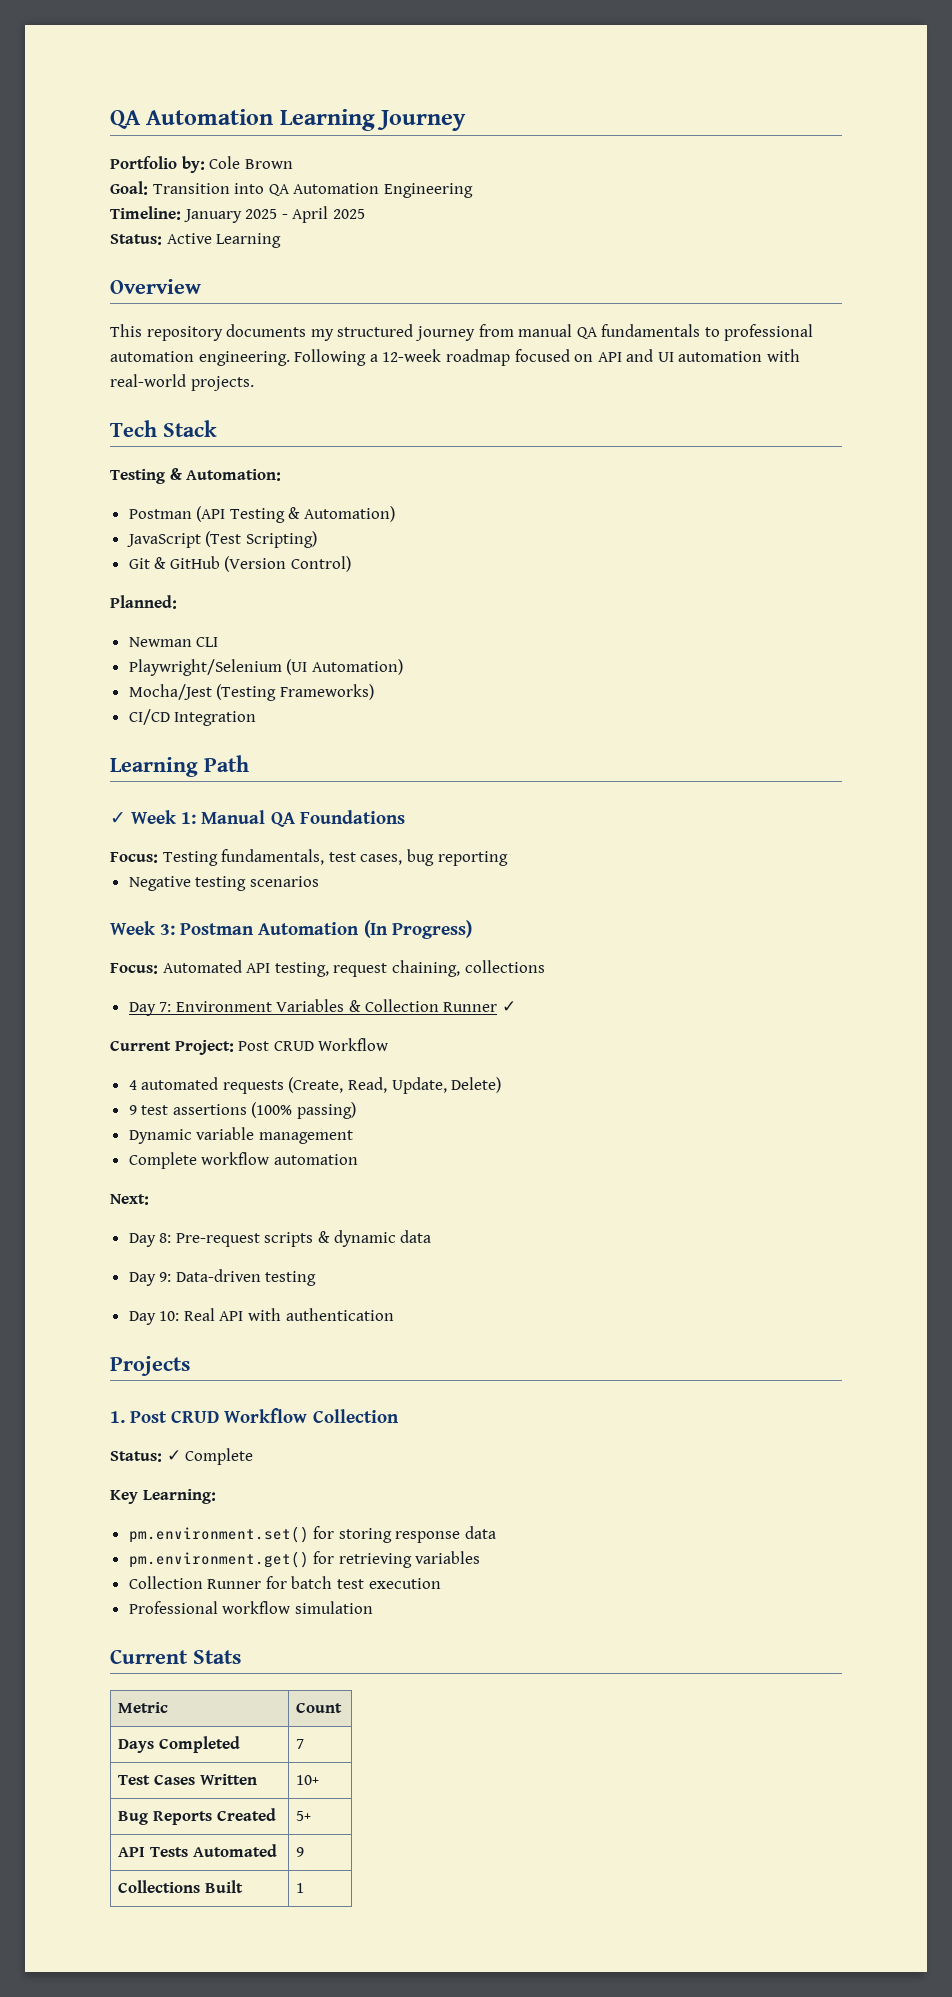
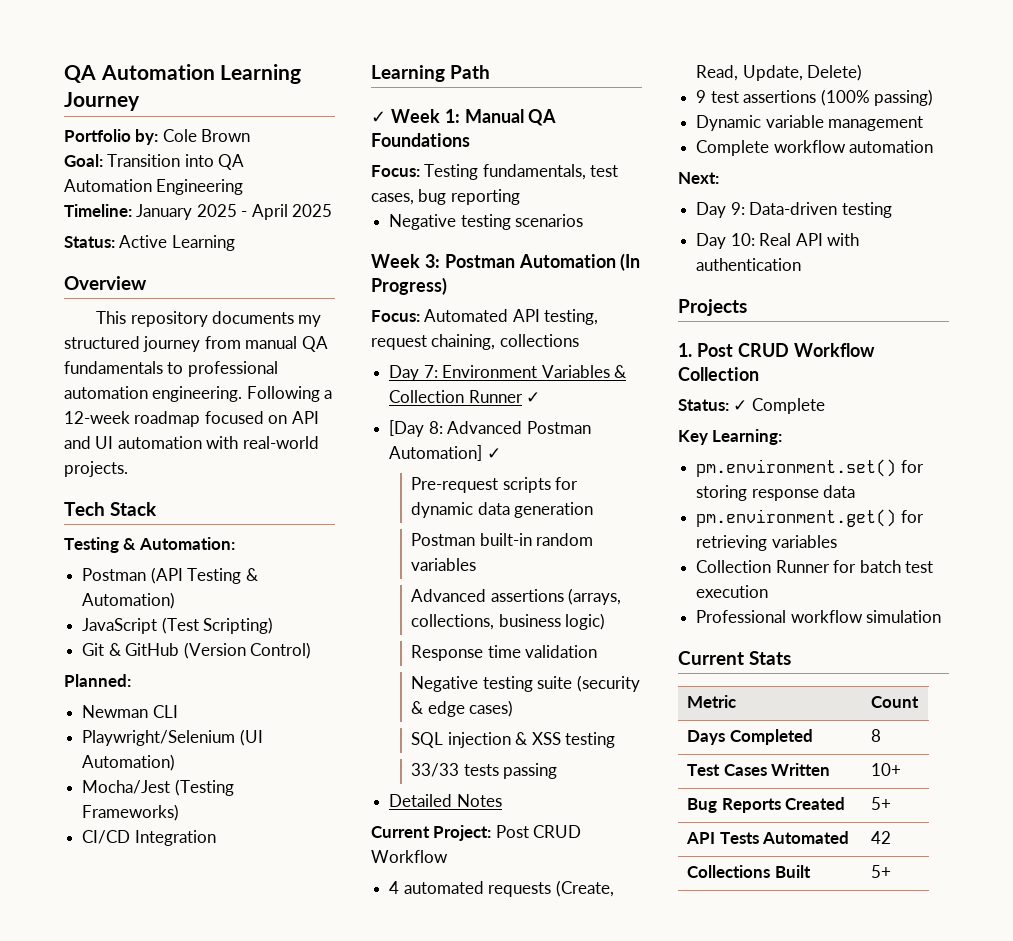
(516, 1006) none -> [389,420,591,437] [389,445,501,461] [411,477,579,493] [411,502,594,518] [411,533,594,546] [411,558,477,571] [411,588,622,605] [411,613,606,630] [411,645,598,661] [411,675,640,692] [411,700,514,717] [411,732,616,748] [411,763,558,779] [389,794,502,807] // [Day 8: Advanced Postman Automation] ✓ // Pre-request scripts for dynamic data generation // Postman built-in random variables // Advanced assertions (arrays, collections, business logic) // Response time validation // Negative testing suite (security & edge cases) // SQL injection & XSS testing // 33/33 tests passing // Detailed Notes
[128,1230,432,1247] // Day 8: Pre-request scripts & dynamic data -> (719, 178) none
[296,1739,305,1749] 7 -> [871,729,882,742] 8
[296,1847,305,1857] 9 -> [871,831,892,844] 42
[296,1883,305,1893] 1 -> [871,865,892,878] 5+

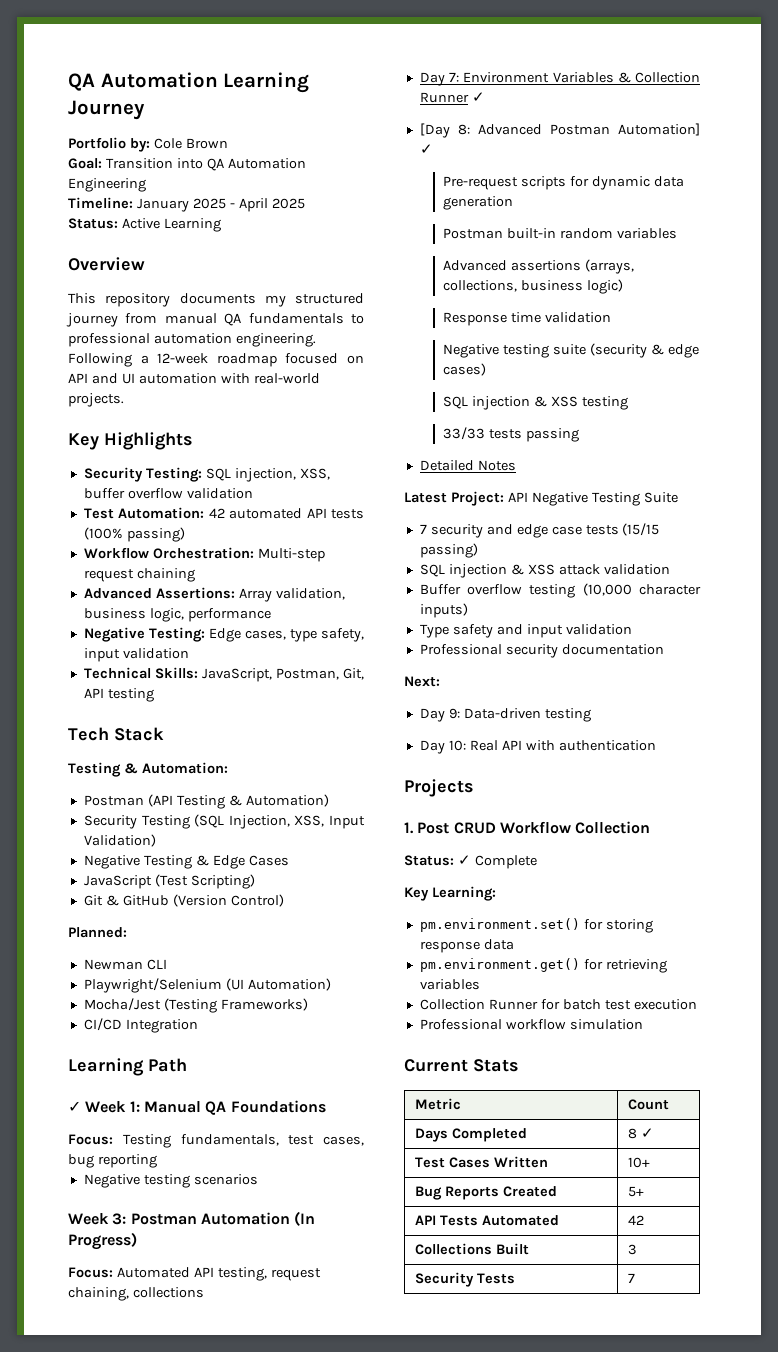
(128, 469) none -> [68,432,193,450] [83,467,330,482] [83,488,253,499] [83,507,365,519] [83,527,185,542] [83,547,325,562] [83,568,195,582] [83,587,345,602] [83,608,271,622] [83,627,364,642] [83,648,189,662] [83,667,364,682] [83,688,154,702] // Key Highlights // Security Testing: SQL injection, XSS, buffer overflow validation // Test Automation: 42 automated API tests (100% passing) // Workflow Orchestration: Multi-step request chaining // Advanced Assertions: Array validation, business logic, performance // Negative Testing: Edge cases, type safety, input validation // Technical Skills: JavaScript, Postman, Git, API testing
(176, 600) none -> [83,814,366,829] [83,834,156,847] [83,855,289,869] // Security Testing (SQL Injection, XSS, Input Validation) // Negative Testing & Edge Cases
[371,825,582,841] [371,850,448,863] [389,880,614,897] [696,64,863,81] [696,89,933,106] [696,115,924,131] [696,140,934,156] Current Project: Post CRUD Workflow // 4 automated requests (Create, Read, Update, Delete) // 9 test assertions (100% passing) // Dynamic variable management // Complete workflow automation -> [404,491,678,506] [419,523,660,538] [419,543,478,558] [419,564,670,578] [419,583,701,598] [419,603,468,618] [419,624,632,638] [419,644,664,658] Latest Project: API Negative Testing Suite // 7 security and edge case tests (15/15 passing) // SQL injection & XSS attack validation // Buffer overflow testing (10,000 character inputs) // Type safety and input validation // Professional security documentation
(882, 735) none -> [641,1128,655,1138] ✓
[871,865,892,878] 5+ -> [628,1244,638,1255] [415,1272,516,1287] [628,1273,636,1283] 3 // Security Tests | 7

